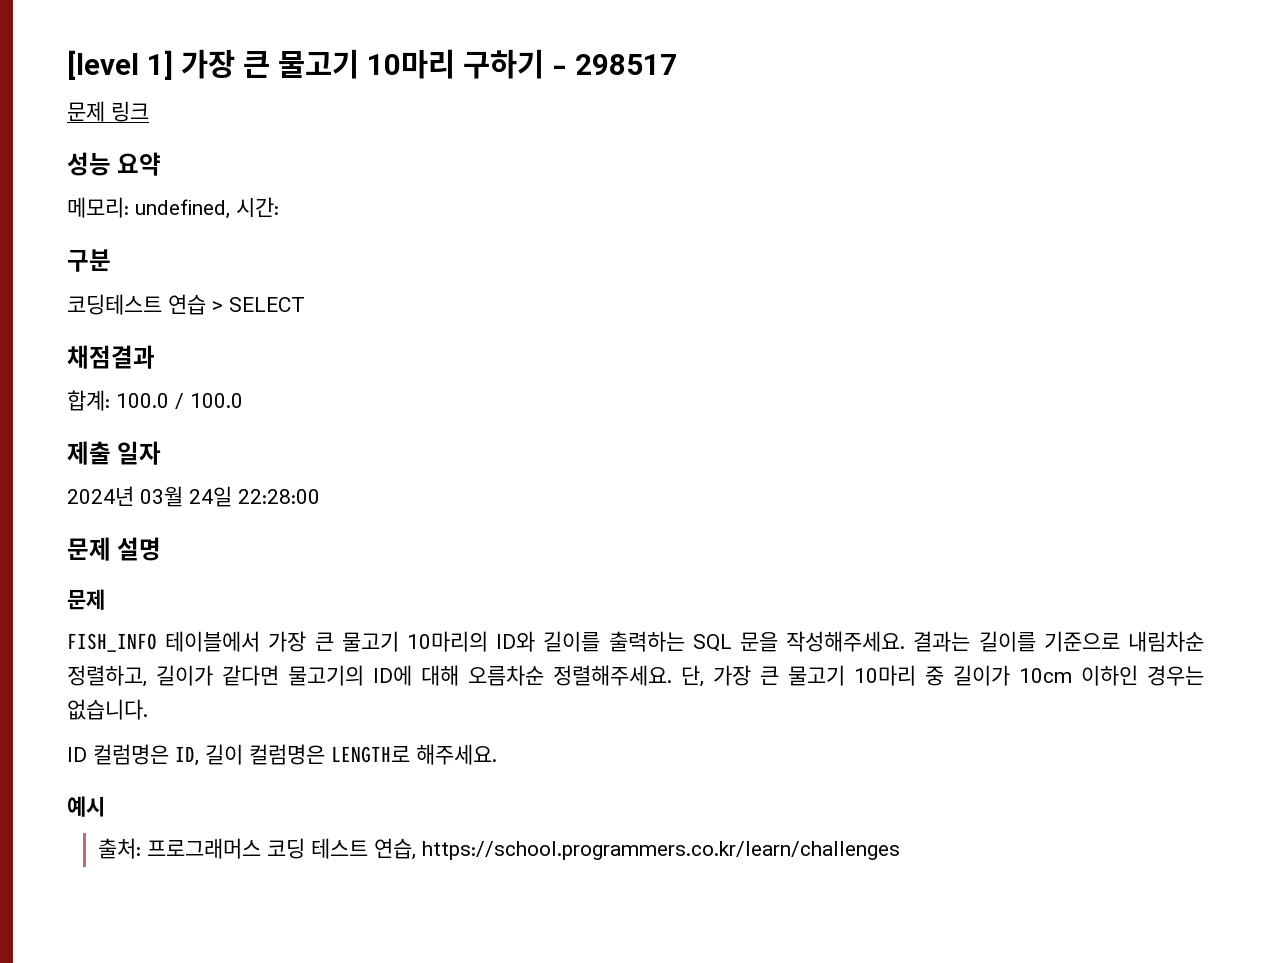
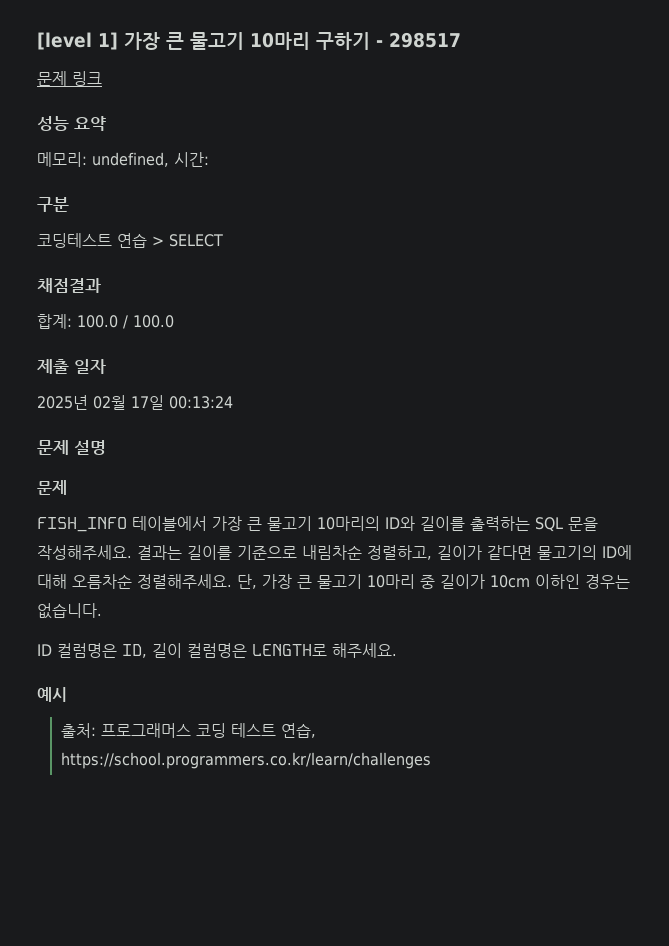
[67,486,320,507] 2024년 03월 24일 22:28:00 -> [37,395,233,410] 2025년 02월 17일 00:13:24

